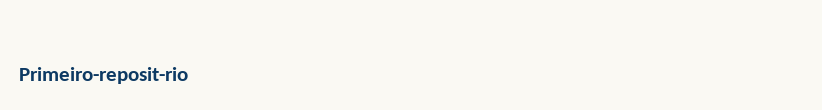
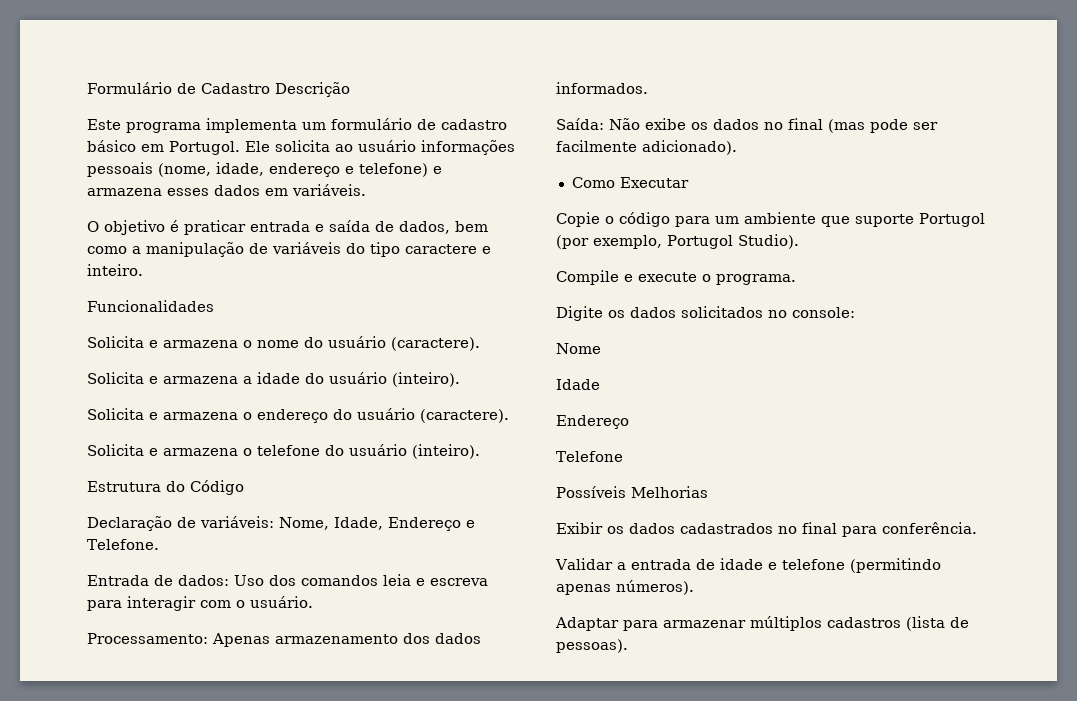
[19,67,188,84] Primeiro-reposit-rio -> [87,82,350,97] [87,118,507,133] [87,140,515,155] [87,162,442,177] [87,184,366,196] [87,220,488,235] [87,242,491,257] [87,264,143,276] [87,300,214,312] [87,336,480,351] [87,372,460,387] [87,408,509,423] [87,444,480,459] [87,480,244,495] [87,516,475,531] [87,539,159,550] [87,574,488,586] [87,596,313,611] [87,633,481,647] [556,82,648,94] [556,118,938,133] [556,140,737,155] [571,177,689,188] [556,212,985,227] [556,234,799,249] [556,270,796,285] [556,306,855,321] [556,343,601,354] [556,379,600,390] [556,415,629,429] [556,451,623,462] [556,486,708,498] [556,522,977,537] [555,558,941,573] [556,580,694,595] [555,616,969,631] [556,639,628,653] Formulário de Cadastro Descrição // Este programa implementa um formulário de cadastro básico em Portugol. Ele solicita ao usuário informações pessoais (nome, idade, endereço e telefone) e armazena esses dados em variáveis. // O objetivo é praticar entrada e saída de dados, bem como a manipulação de variáveis do tipo caractere e inteiro. // Funcionalidades // Solicita e armazena o nome do usuário (caractere). // Solicita e armazena a idade do usuário (inteiro). // Solicita e armazena o endereço do usuário (caractere). // Solicita e armazena o telefone do usuário (inteiro). // Estrutura do Código // Declaração de variáveis: Nome, Idade, Endereço e Telefone. // Entrada de dados: Uso dos comandos leia e escreva para interagir com o usuário. // Processamento: Apenas armazenamento dos dados informados. // Saída: Não exibe os dados no final (mas pode ser facilmente adicionado). // Como Executar // Copie o código para um ambiente que suporte Portugol (por exemplo, Portugol Studio). // Compile e execute o programa. // Digite os dados solicitados no console: // Nome // Idade // Endereço // Telefone // Possíveis Melhorias // Exibir os dados cadastrados no final para conferência. // Validar a entrada de idade e telefone (permitindo apenas números). // Adaptar para armazenar múltiplos cadastros (lista de pessoas).

